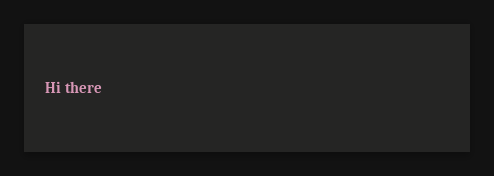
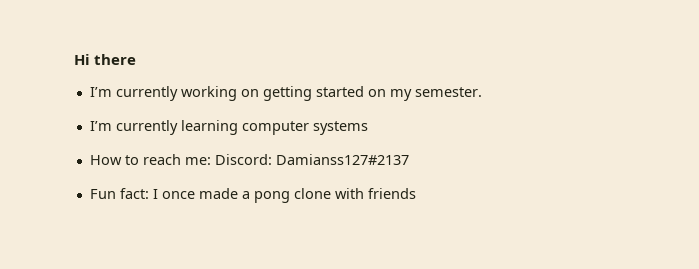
(103, 87) none -> [89,86,482,101] [89,120,368,135] [89,154,409,165] [89,188,416,203] // I’m currently working on getting started on my semester. // I’m currently learning computer systems // How to reach me: Discord: Damianss127#2137 // Fun fact: I once made a pong clone with friends

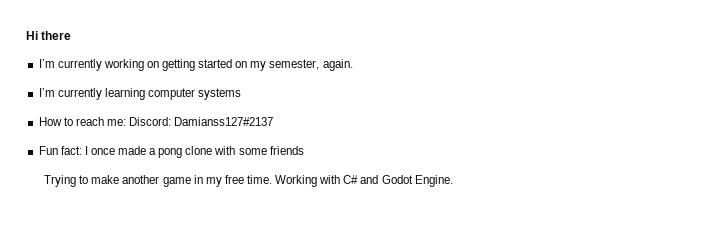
[414,87,482,97] semester. -> [269,59,353,71] semester, again.
(364, 193) none -> [238,148,267,155] some
(416, 193) none -> [44,175,453,187] // Trying to make another game in my free time. Working with C# and Godot Engine.

